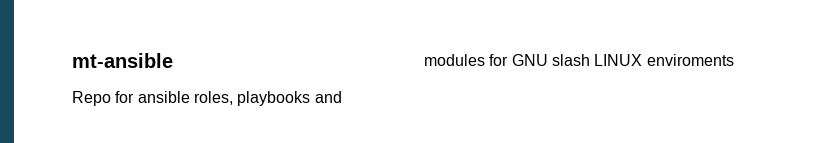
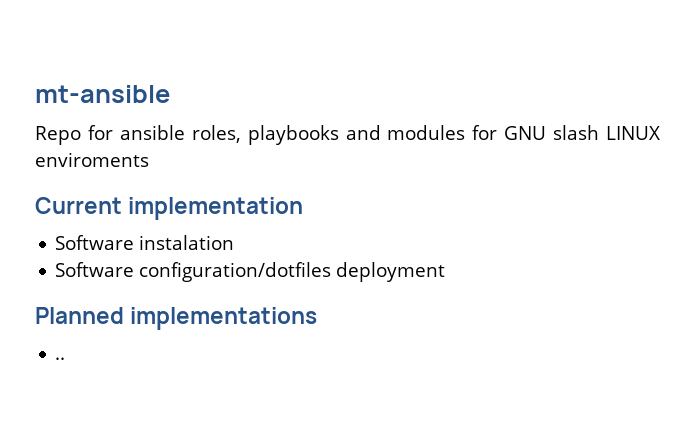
(734, 60) none -> [35,197,304,220] [55,235,235,250] [55,262,446,282] [35,307,318,330] [55,357,66,360] // Current implementation // Software instalation // Software configuration/dotfiles deployment // Planned implementations // ..

